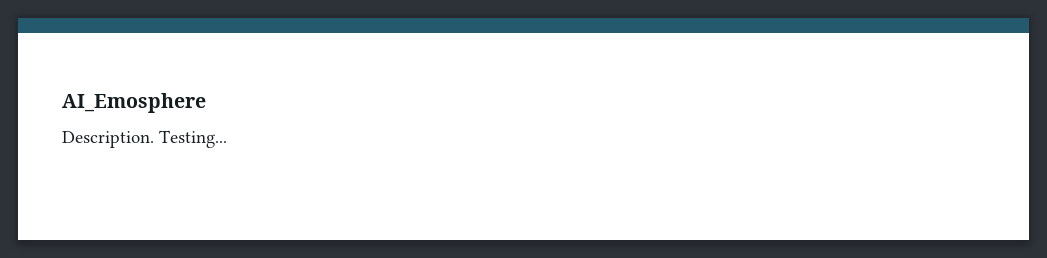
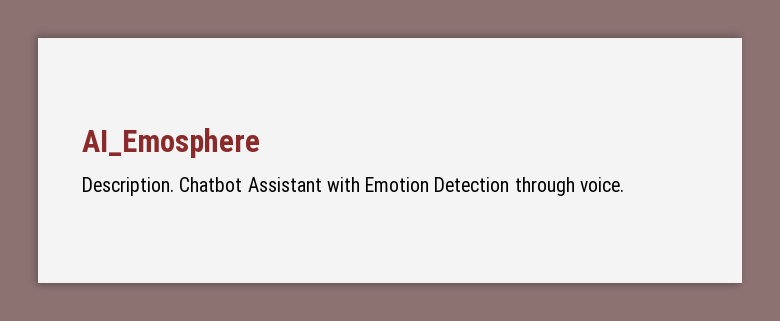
[159,130,227,148] Testing... -> [179,177,624,196] Chatbot Assistant with Emotion Detection through voice.

